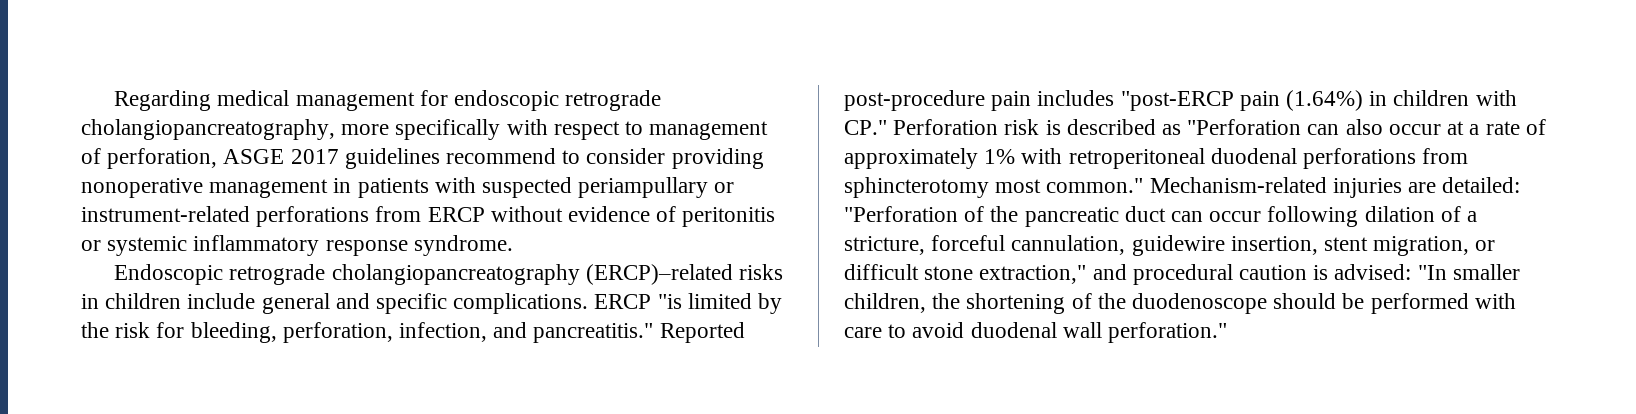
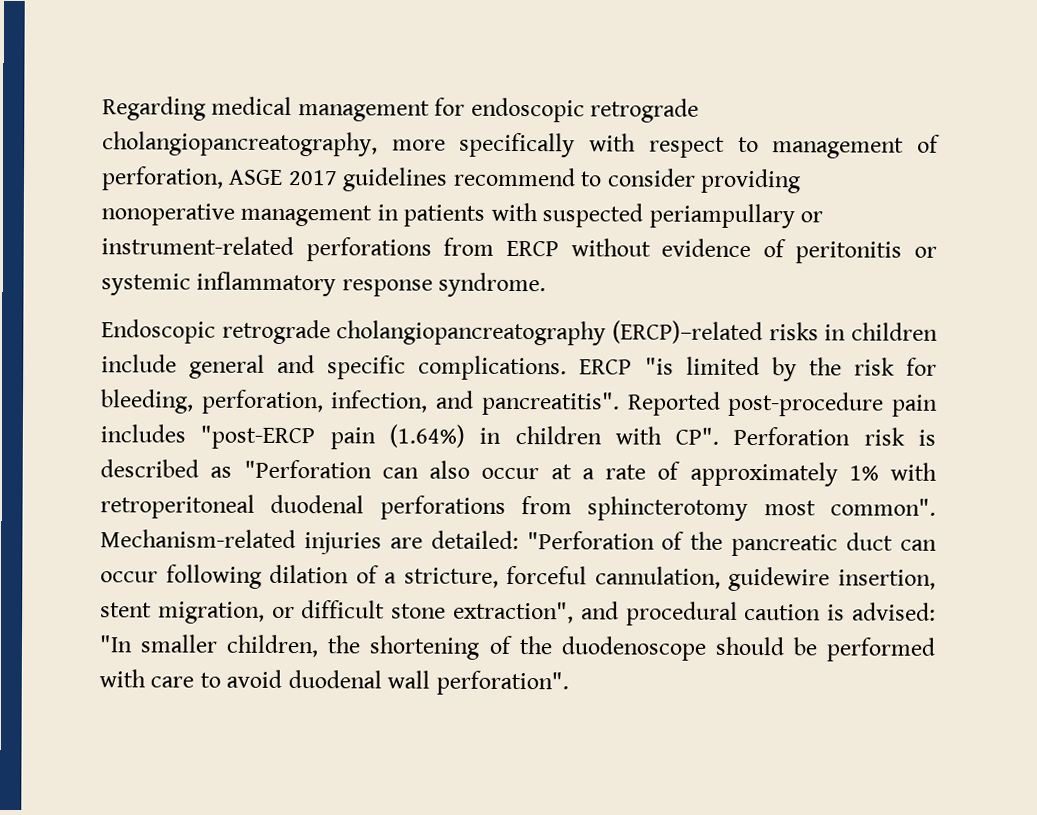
[533,323,654,343] pancreatitis." -> [480,391,620,416] pancreatitis".
[844,120,887,135] CP." -> [675,427,720,445] CP".
[1046,178,1144,193] common." -> [830,498,936,516] common".
[979,265,1087,284] extraction," -> [453,601,574,624] extraction",
[1108,322,1228,343] perforation." -> [435,670,569,696] perforation".

